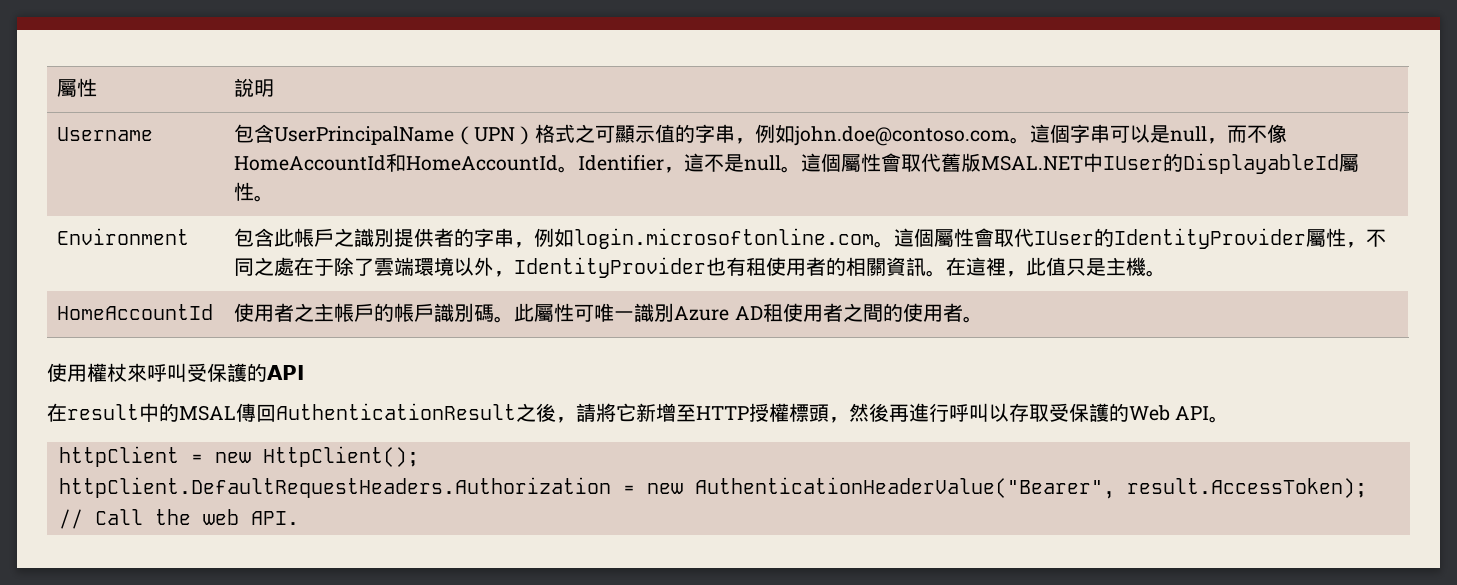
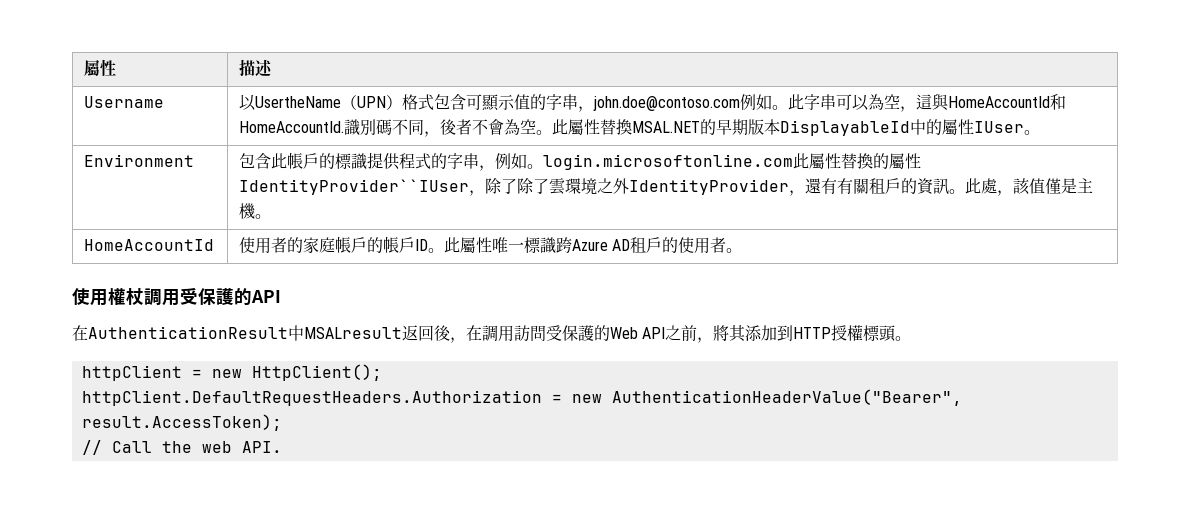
[234,78,275,97] 說明 -> [239,59,273,77] 描述
[234,124,455,145] 包含UserPrincipalName -> [239,94,342,111] 以UsertheName
[575,124,596,143] 之 -> [434,94,467,110] 包含
[755,124,1288,146] [234,153,1360,174] [234,182,275,202] [57,228,190,245] [234,228,1387,249] [234,257,1087,278] 例如john.doe@contoso.com。這個字串可以是null，而不像HomeAccountId和HomeAccountId。Identifier，這不是null。這個屬性會取代舊版MSAL.NET中IUser的DisplayableId屬性。 // Environment | 包含此帳戶之識別提供者的字串，例如login.microsoftonline.com。這個屬性會取代IUser的IdentityProvider屬性，不同之處在于除了雲端環境以外，IdentityProvider也有租使用者的相關資訊。在這裡，此值只 -> [593,94,1067,112] [239,119,1041,137] [84,154,195,167] [239,152,922,171] [239,178,1062,196] john.doe@contoso.com例如。此字串可以為空，這與HomeAccountId和HomeAccountId.識別碼不同，後者不會為空。此屬性替換MSAL.NET的早期版本DisplayableId中的屬性IUser。 // Environment | 包含此帳戶的標識提供程式的字串，例如。login.microsoftonline.com此屬性替換的屬性IdentityProvider``IUser，除了除了雲環境之外IdentityProvider，還有有關租戶的資訊。此處，該值僅
[294,303,335,322] 之主 -> [287,237,336,254] 的家庭
[434,303,883,323] 識別碼。此屬性可唯一識別Azure AD租使用者之間 -> [415,237,663,254] ID。此屬性唯一標識跨Azure AD租戶
[127,363,187,382] 來呼叫 -> [144,288,180,306] 調用
[67,403,1210,423] result中的MSAL傳回AuthenticationResult之後，請將它新增至HTTP授權標頭，然後再進行呼叫以存取受保護的Web API -> [88,325,897,343] AuthenticationResult中MSALresult返回後，在調用訪問受保護的Web API之前，將其添加到HTTP授權標頭

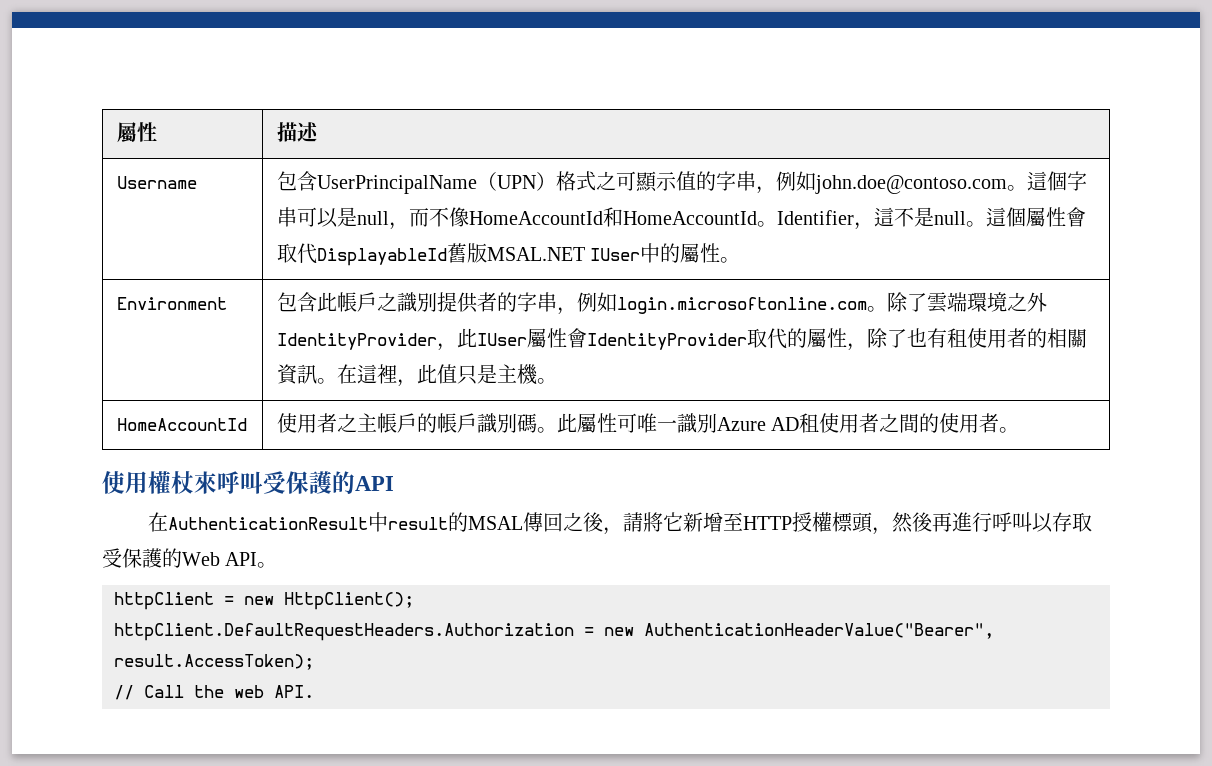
[239,94,342,111] 以UsertheName -> [276,171,477,194] 包含UserPrincipalName
[434,94,467,110] 包含 -> [595,171,616,190] 之
[593,94,1067,112] [239,119,911,137] john.doe@contoso.com例如。此字串可以為空，這與HomeAccountId和HomeAccountId.識別碼不同，後者不會為空。此屬性替換MSAL.NET的早期版本DisplayableId -> [775,171,1087,194] [276,207,1086,230] [276,243,641,266] 例如john.doe@contoso.com。這個字串可以是null，而不像HomeAccountId和HomeAccountId。Identifier，這不是null。這個屬性會取代DisplayableId舊版MSAL.NET IUser
[974,121,1025,133] IUser -> (721, 253) none
[319,152,922,171] [239,178,1062,196] 的標識提供程式的字串，例如。login.microsoftonline.com此屬性替換的屬性IdentityProvider``IUser，除了除了雲環境之外IdentityProvider，還有有關租戶的資訊。此處，該值僅 -> [376,292,1047,315] [276,328,1087,351] [276,364,477,387] 之識別提供者的字串，例如login.microsoftonline.com。除了雲端環境之外IdentityProvider，此IUser屬性會IdentityProvider取代的屬性，除了也有租使用者的相關資訊。在這裡，此值只
[287,237,336,254] 的家庭 -> [336,413,377,432] 之主
[415,237,663,254] ID。此屬性唯一標識跨Azure AD租戶 -> [476,413,920,433] 識別碼。此屬性可唯一識別Azure AD租使用者之間
[144,288,180,306] 調用 -> [194,471,263,494] 來呼叫
[304,325,897,343] MSALresult返回後，在調用訪問受保護的Web API之前，將其添加到HTTP授權標頭 -> [388,512,1093,535] [102,548,258,568] result的MSAL傳回之後，請將它新增至HTTP授權標頭，然後再進行呼叫以存取受保護的Web API

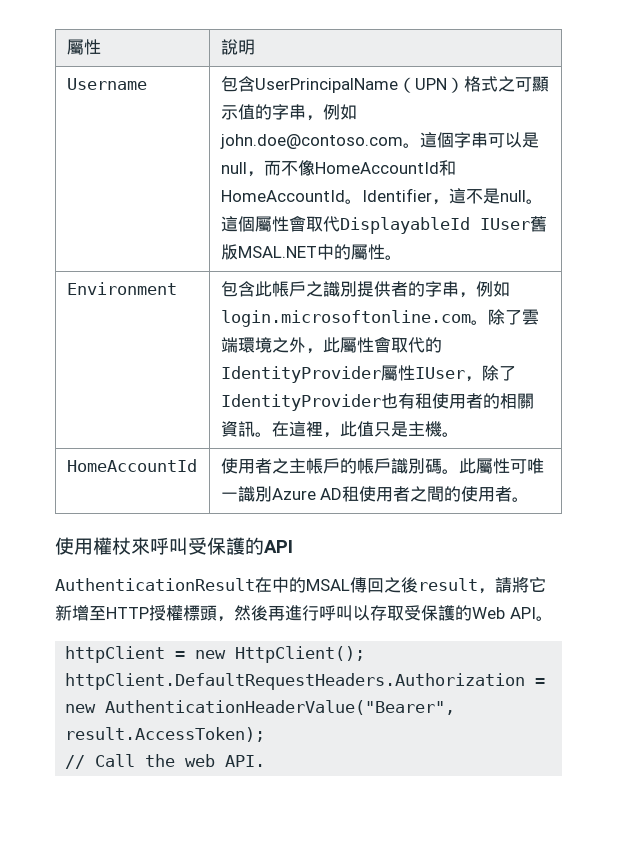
[276,122,319,142] 描述 -> [220,39,255,55] 說明
(447, 257) none -> [479,218,530,230] IUser
[590,248,641,261] IUser -> (317, 252) none
[276,328,907,351] IdentityProvider，此IUser屬性會IdentityProvider取代的屬性，除了 -> [305,336,442,354] [220,365,516,383] [220,394,381,411] ，此屬性會取代的IdentityProvider屬性IUser，除了IdentityProvider
[148,512,449,532] 在AuthenticationResult中result -> [55,577,289,593] AuthenticationResult在中
(605, 522) none -> [418,578,478,591] result

